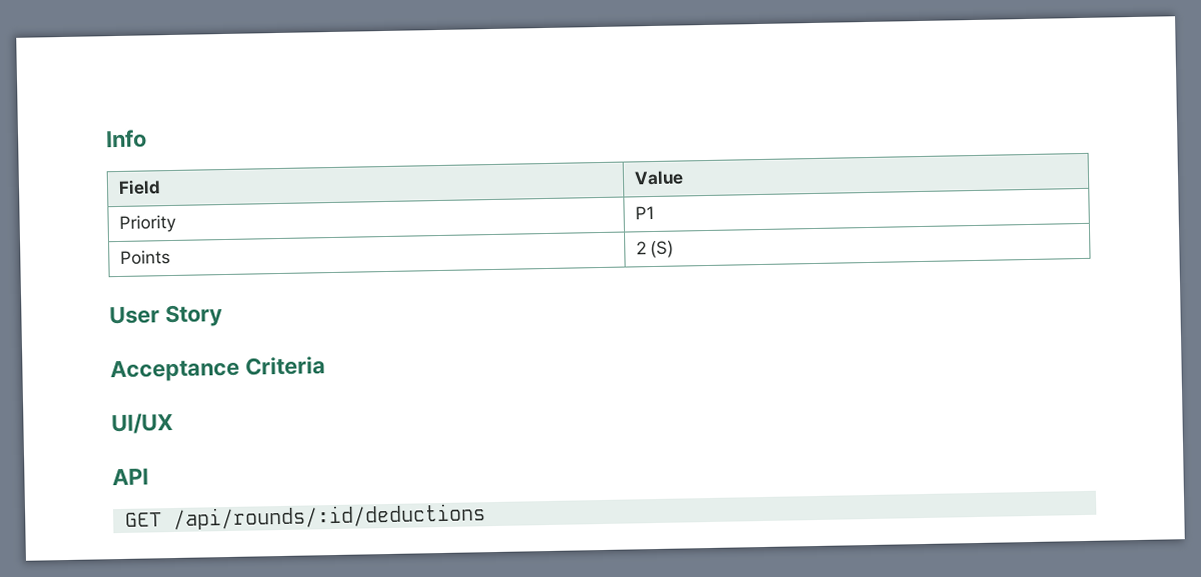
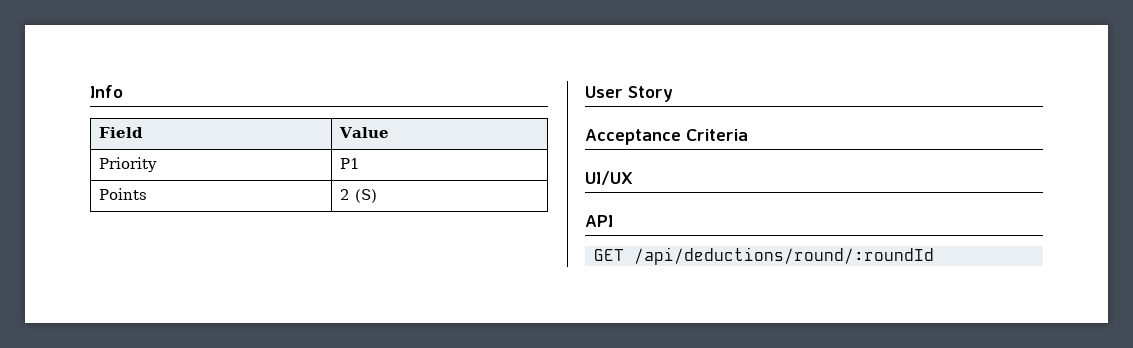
[172,503,486,531] /api/rounds/:id/deductions -> [634,247,934,265] /api/deductions/round/:roundId

